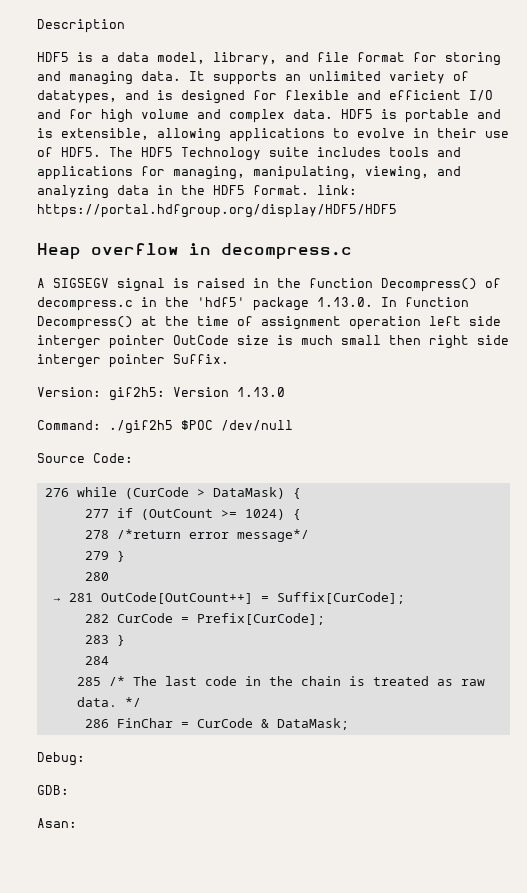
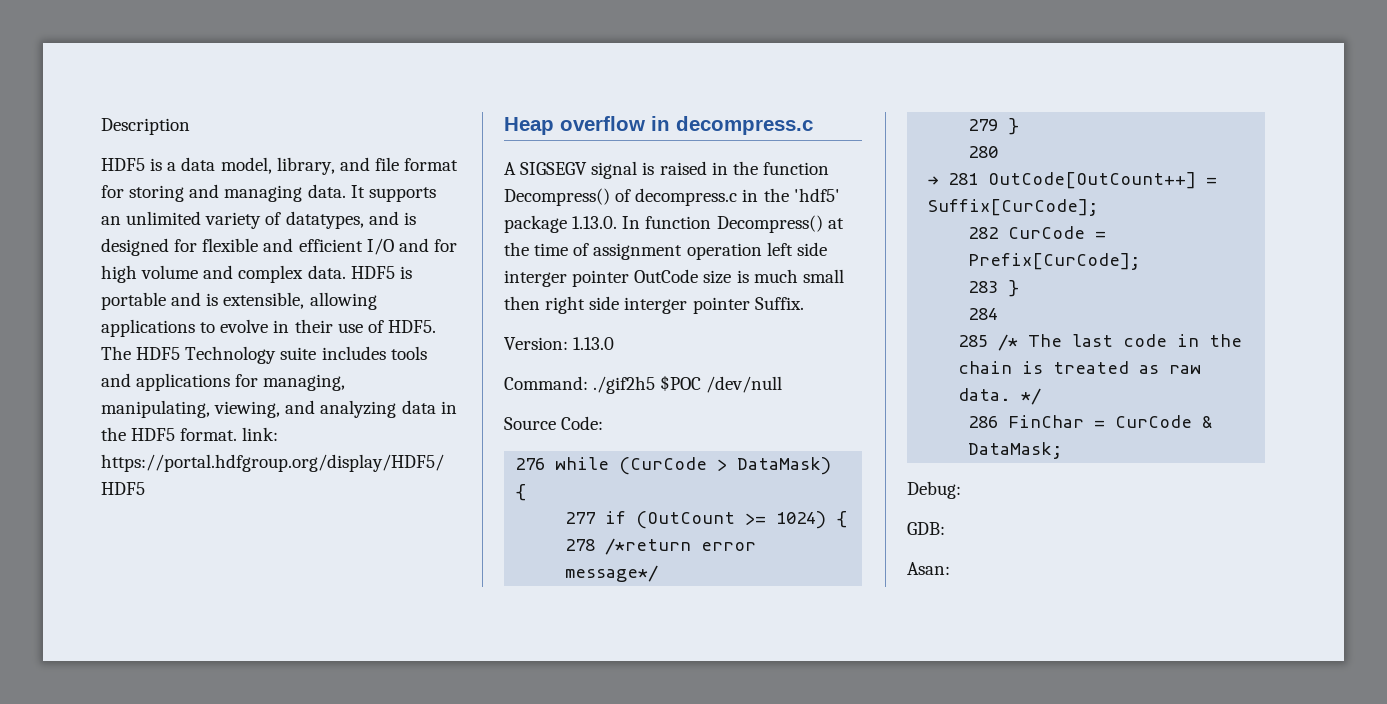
[109,387,229,401] gif2h5: Version -> (568, 343) none

